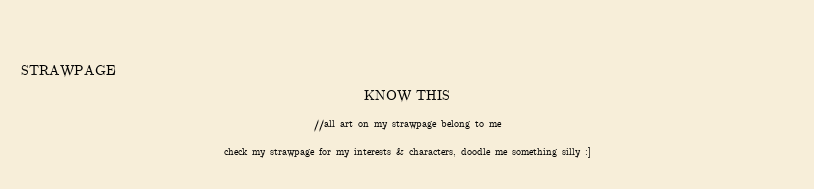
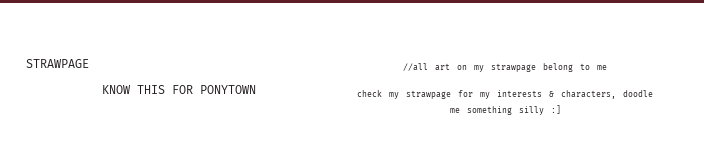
(450, 95) none -> [172,85,256,94] FOR PONYTOWN

